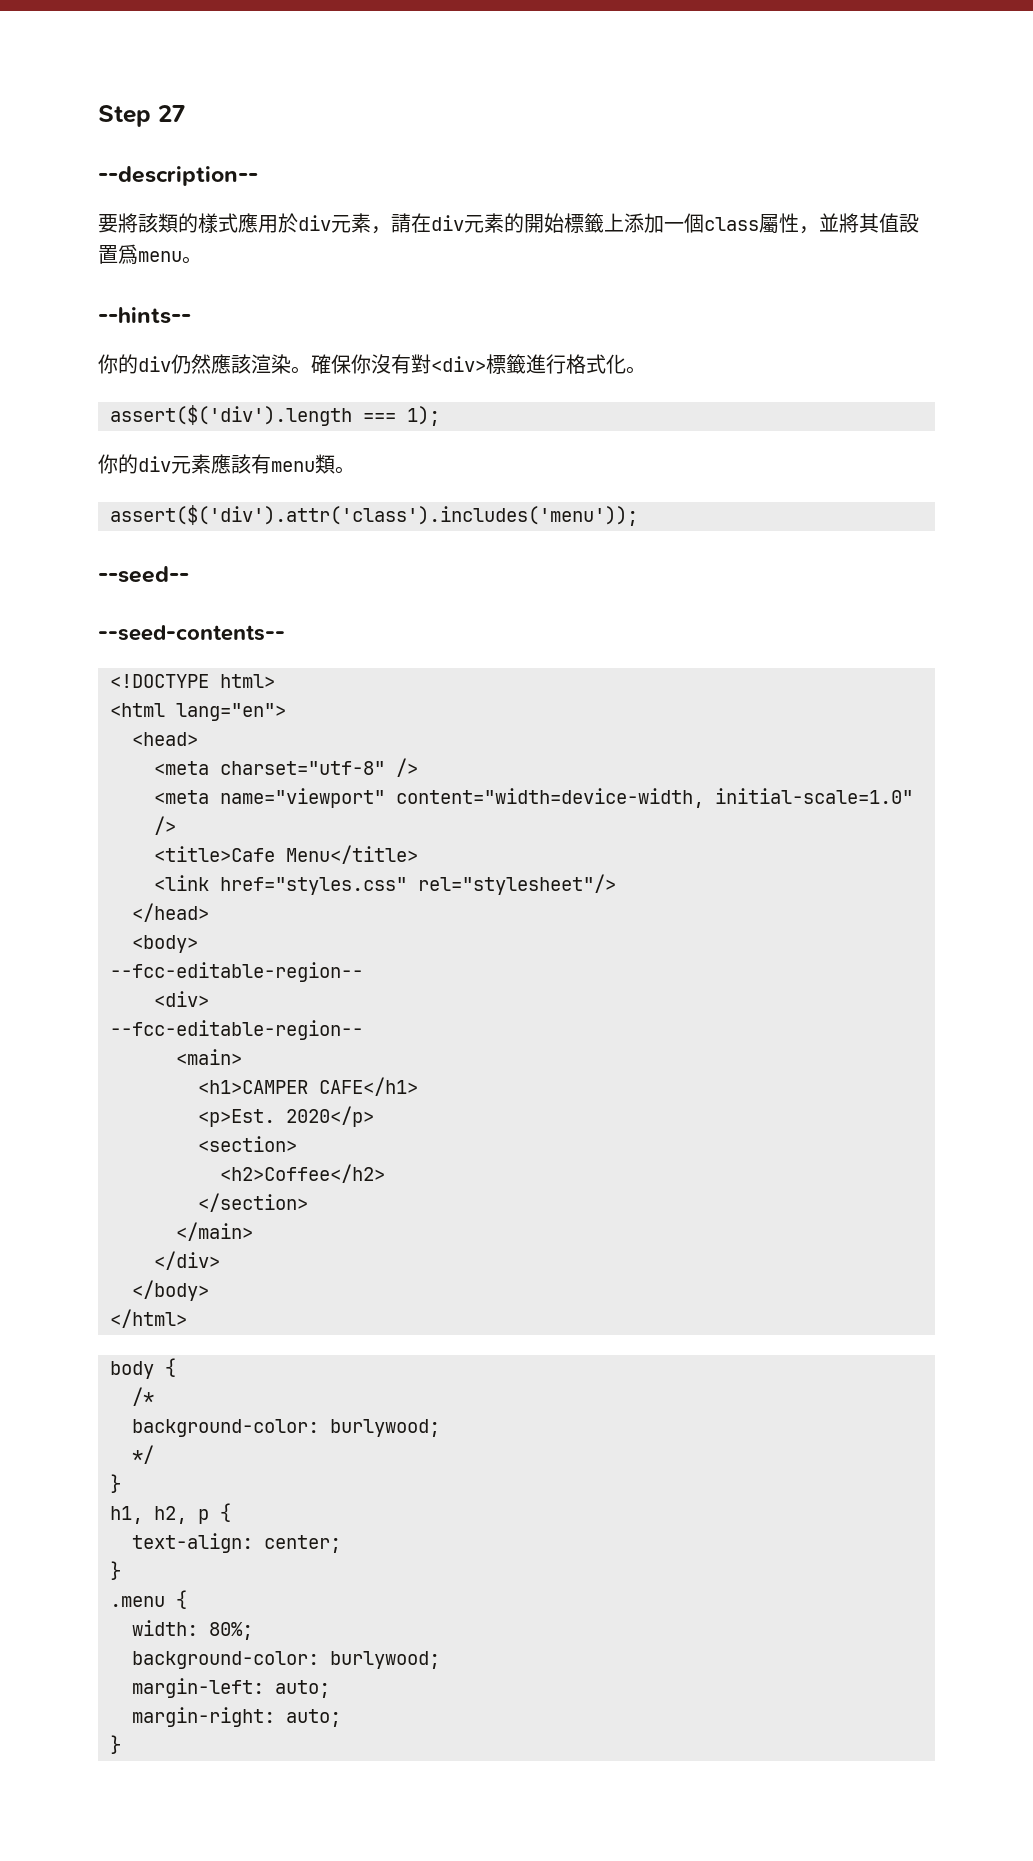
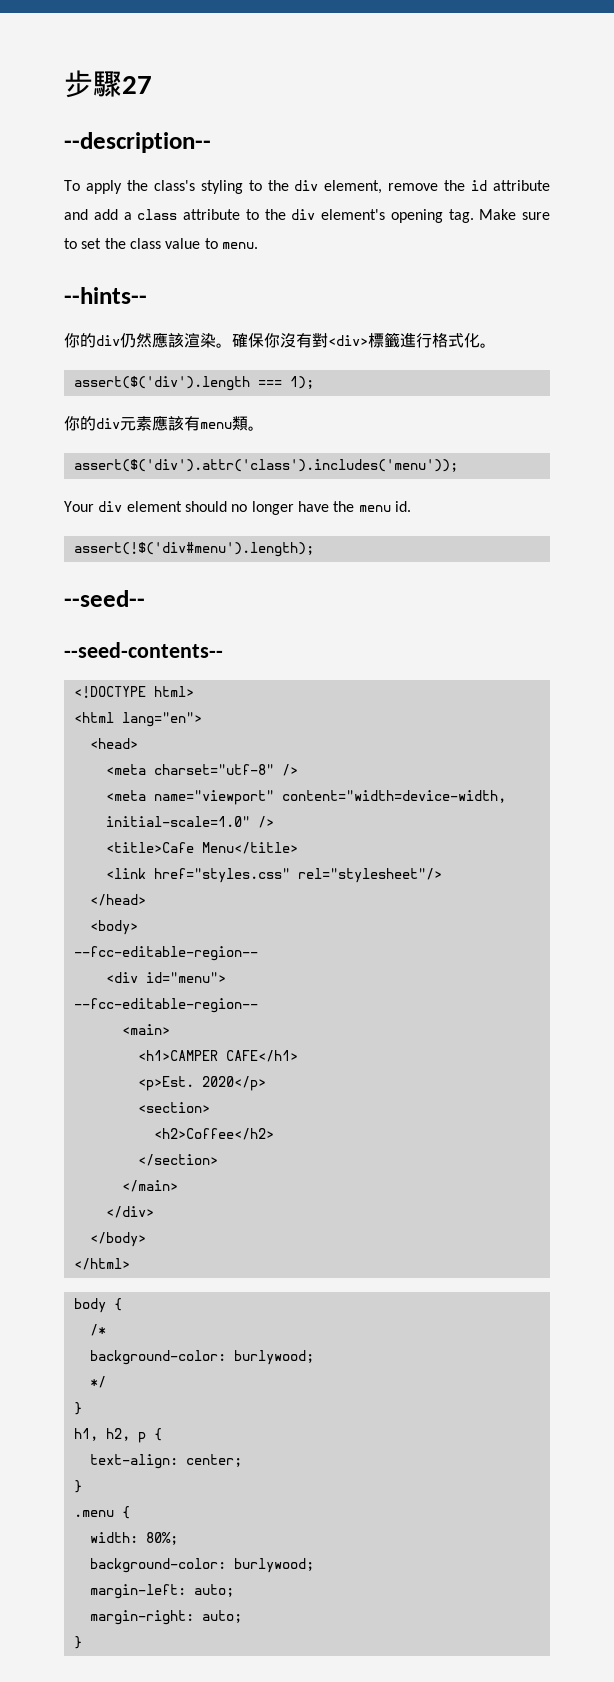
[98,105,151,127] Step -> [64,70,122,98] 步驟
[98,213,919,234] [98,244,202,265] 要將該類的樣式應用於div元素，請在div元素的開始標籤上添加一個class屬性，並將其值設置爲menu。 -> [64,180,550,194] [64,209,550,223] [64,238,258,249] To apply the class's styling to the div element, remove the id attribute and add a class attribute to the div element's opening tag. Make sure to set the class value to menu.
(638, 515) none -> [64,501,411,515] [73,542,314,557] // Your div element should no longer have the menu id. // assert(!$('div#menu').length);
[154,991,209,1007] <div> -> [105,972,226,983] <div id="menu">

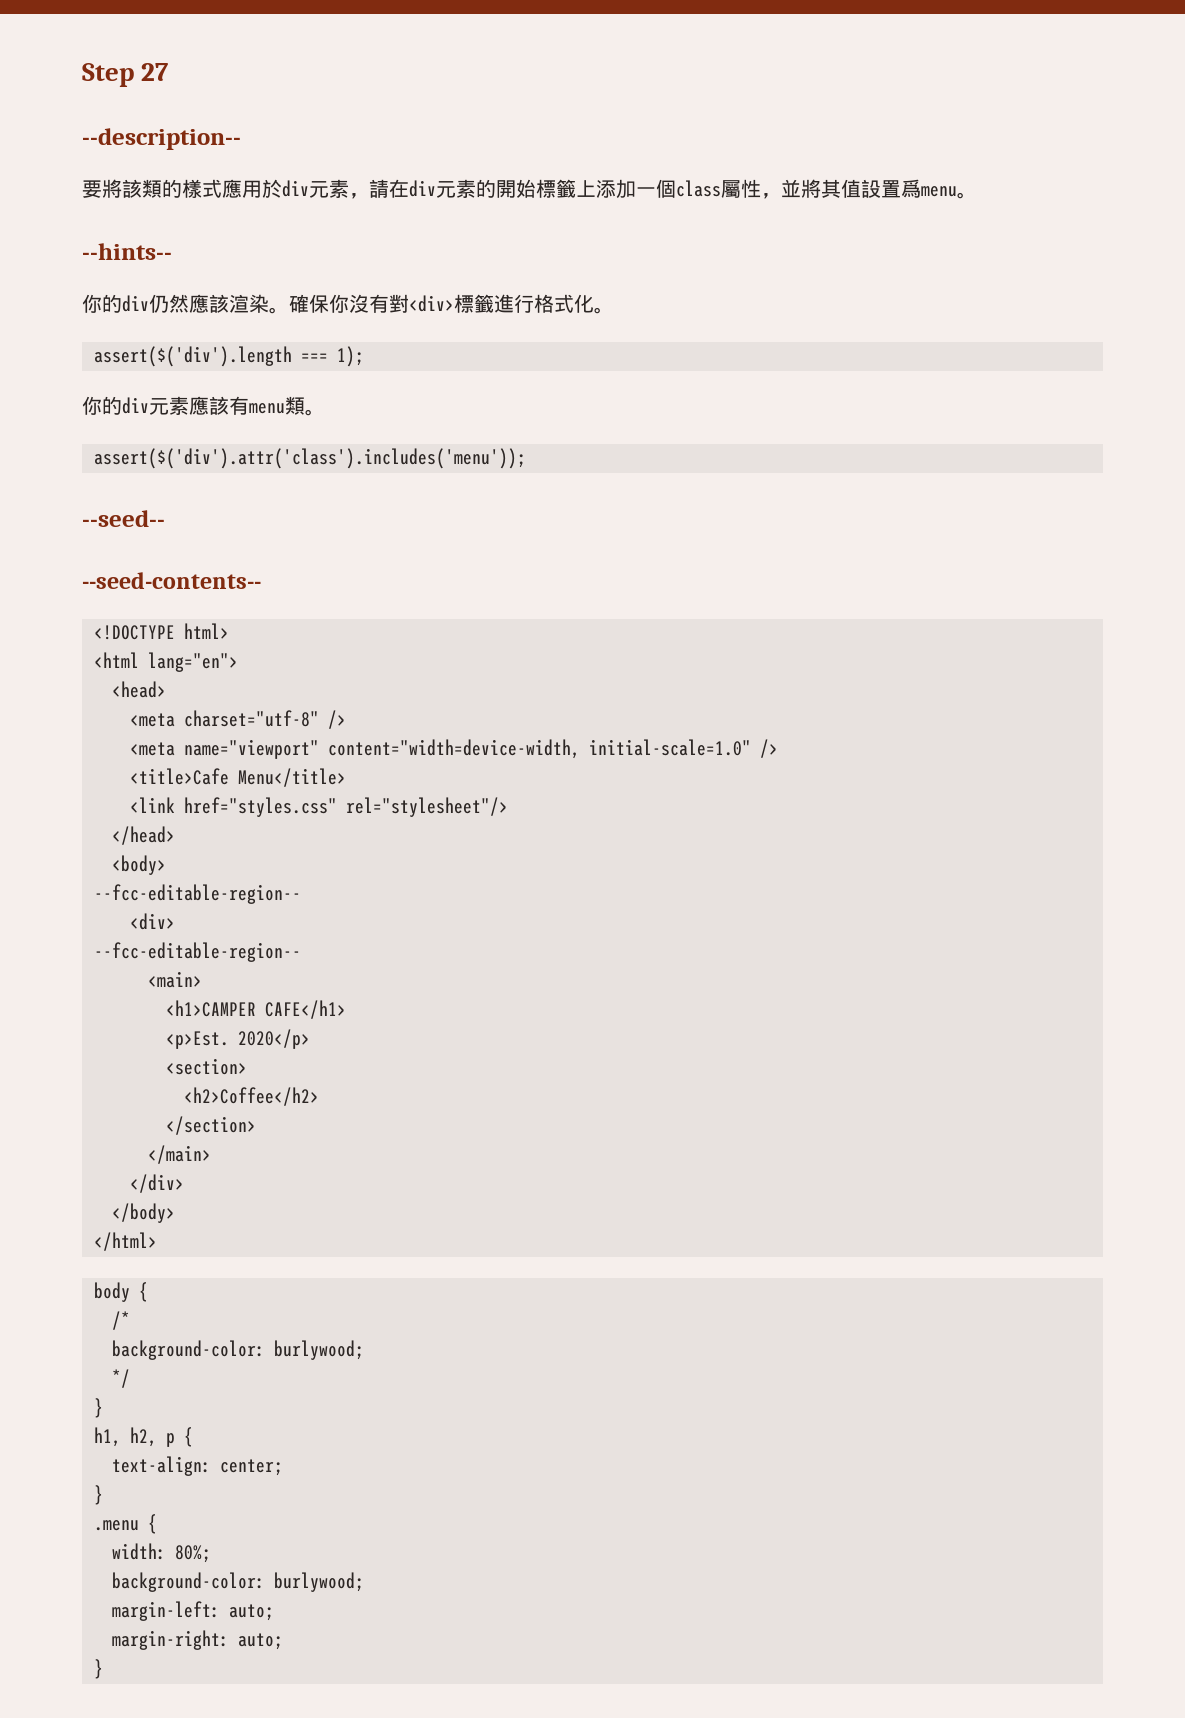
[64,70,122,98] 步驟 -> [82,63,134,87] Step
[64,180,550,194] [64,209,550,223] [64,238,258,249] To apply the class's styling to the div element, remove the id attribute and add a class attribute to the div element's opening tag. Make sure to set the class value to menu. -> [82,179,977,199] 要將該類的樣式應用於div元素，請在div元素的開始標籤上添加一個class屬性，並將其值設置爲menu。
[64,501,411,515] [73,542,314,557] // Your div element should no longer have the menu id. // assert(!$('div#menu').length); -> (526, 458) none
[105,972,226,983] <div id="menu"> -> [130,913,175,930] <div>

